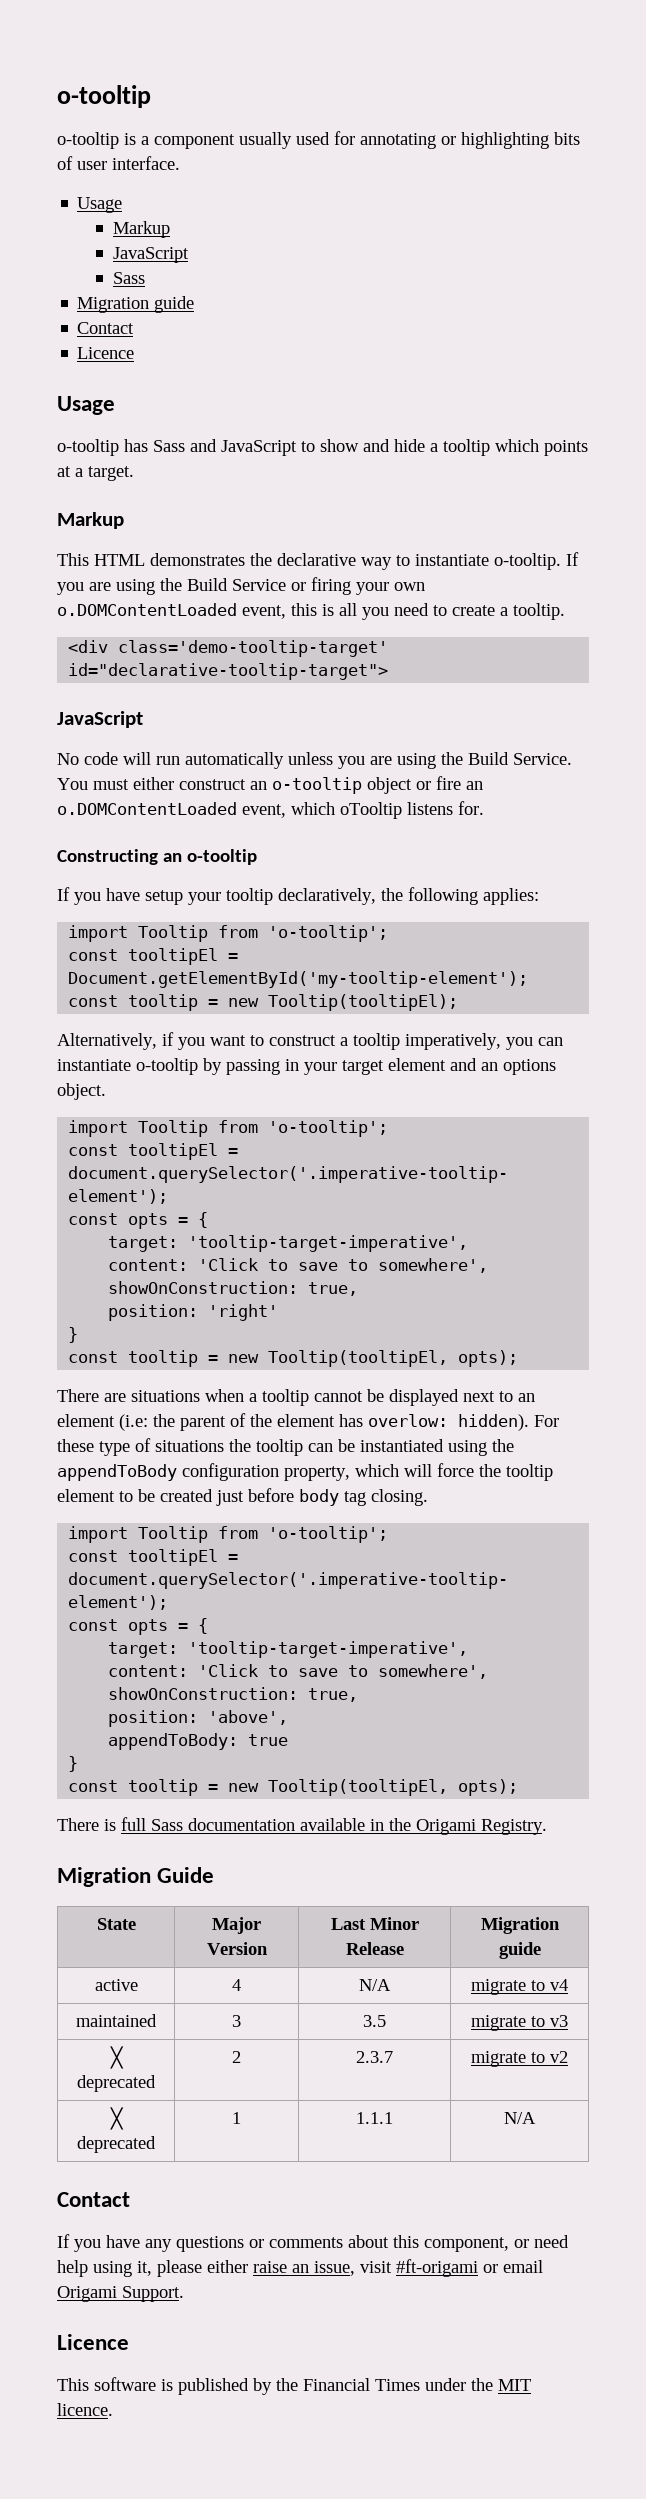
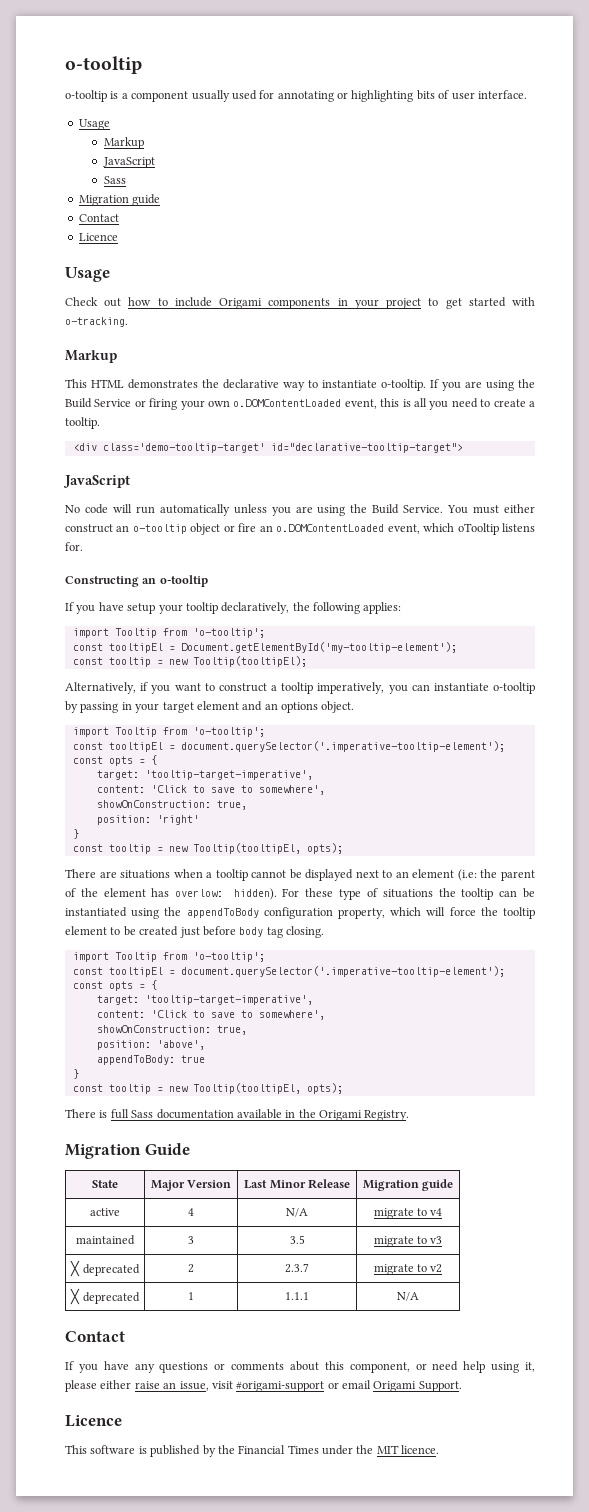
[57,439,588,456] [57,466,134,481] o-tooltip has Sass and JavaScript to show and hide a tooltip which points at a target. -> [65,297,535,309] [65,317,128,327] Check out how to include Origami components in your project to get started with o-tracking.
[396,2259,478,2277] #ft-origami -> [236,1381,325,1392] #origami-support

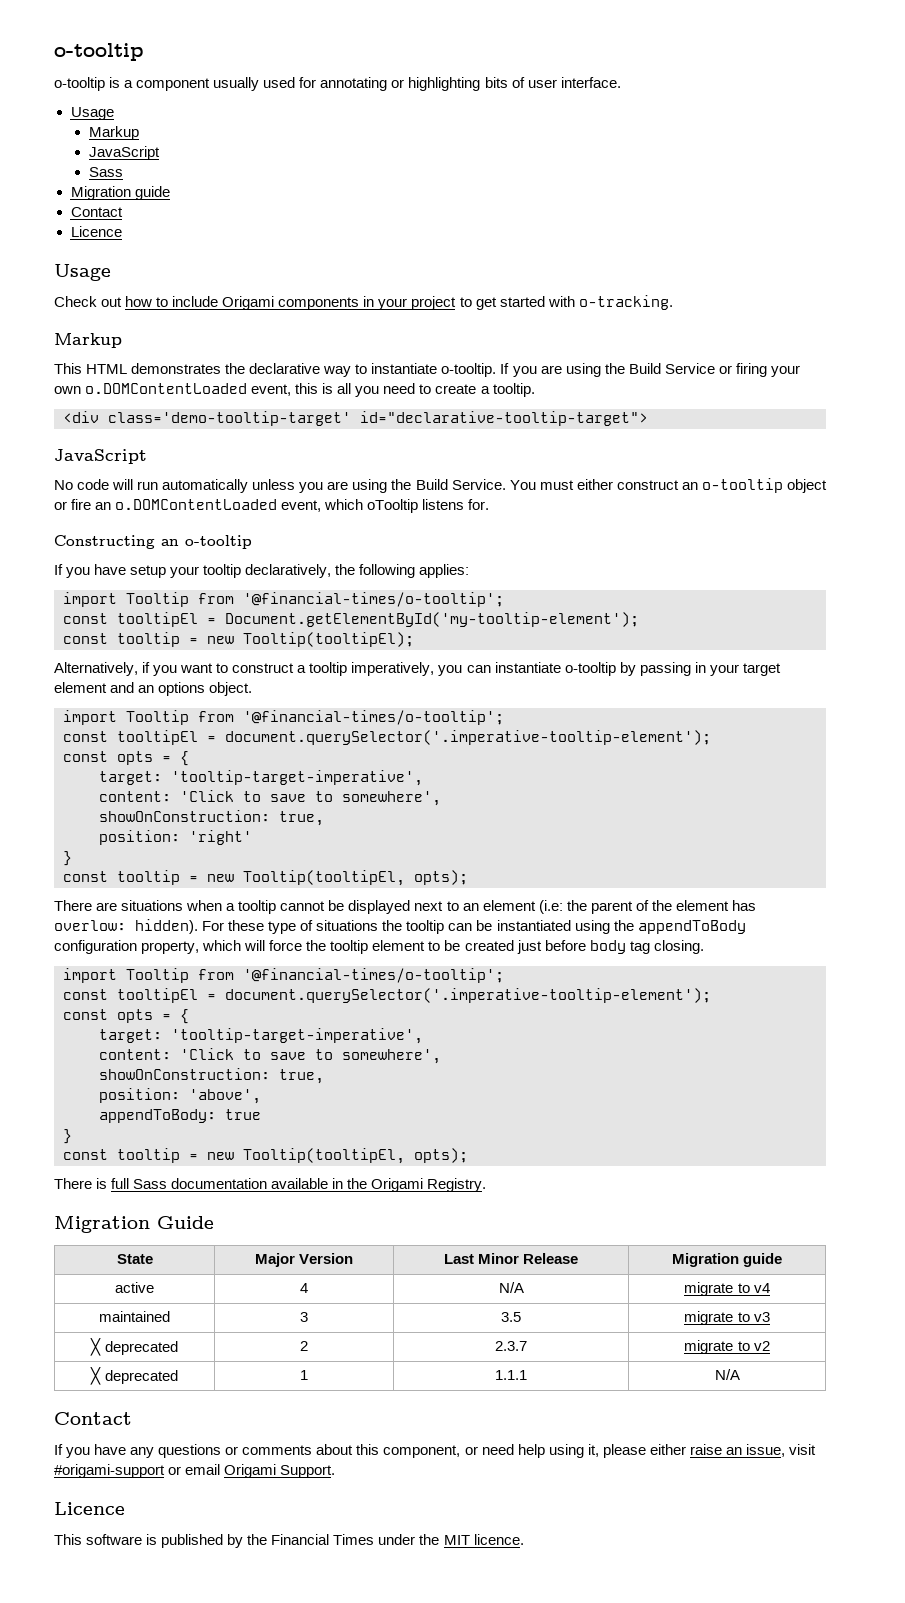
[192,628,265,638] 'o-tooltip'; -> [243,592,504,607] '@financial-times/o-tooltip';
[192,727,265,737] 'o-tooltip'; -> [243,710,504,725] '@financial-times/o-tooltip';
[192,952,265,962] 'o-tooltip'; -> [243,968,504,983] '@financial-times/o-tooltip';

